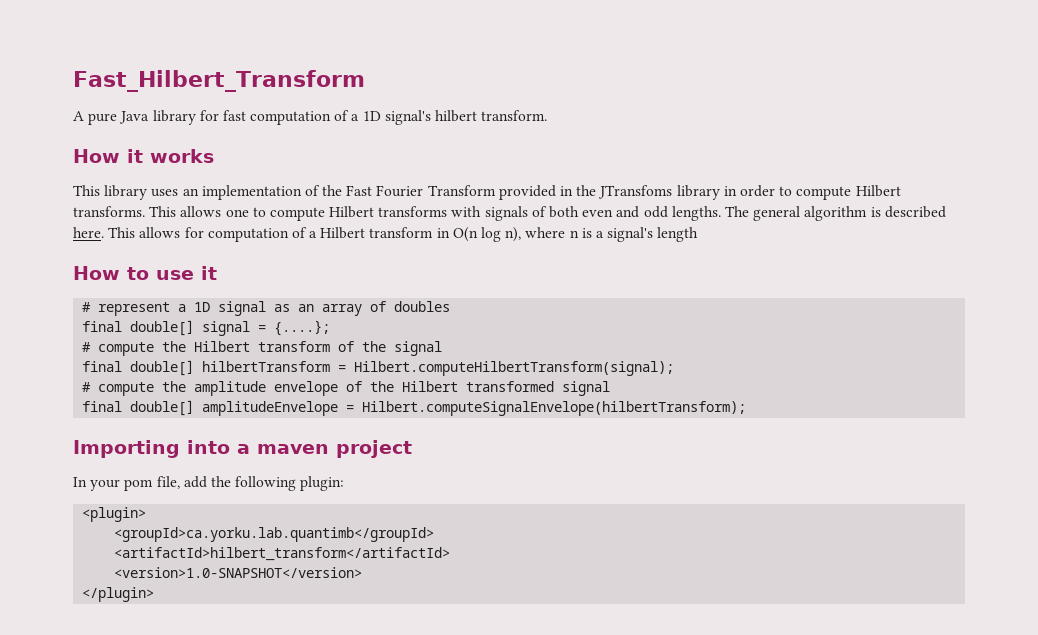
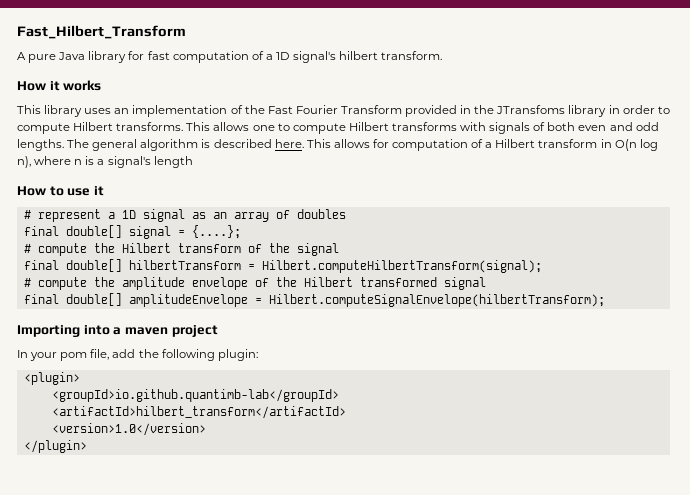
[114,527,435,542] <groupId>ca.yorku.lab.quantimb</groupId> -> [51,389,339,402] <groupId>io.github.quantimb-lab</groupId>
[114,567,363,578] <version>1.0-SNAPSHOT</version> -> [51,423,206,436] <version>1.0</version>

